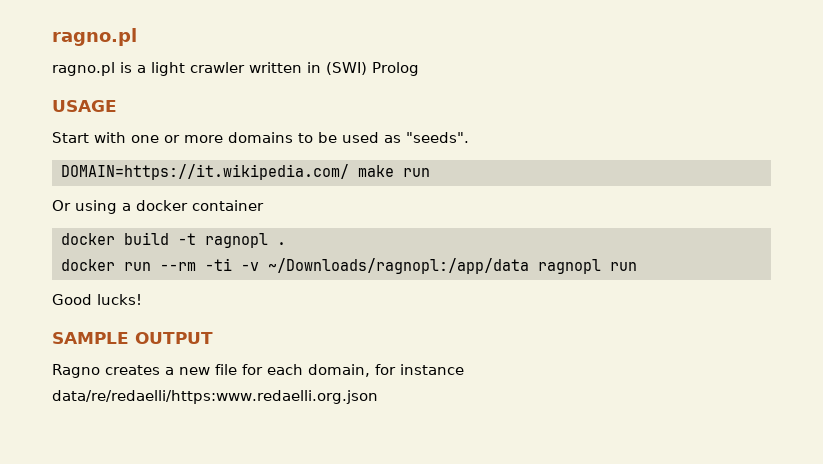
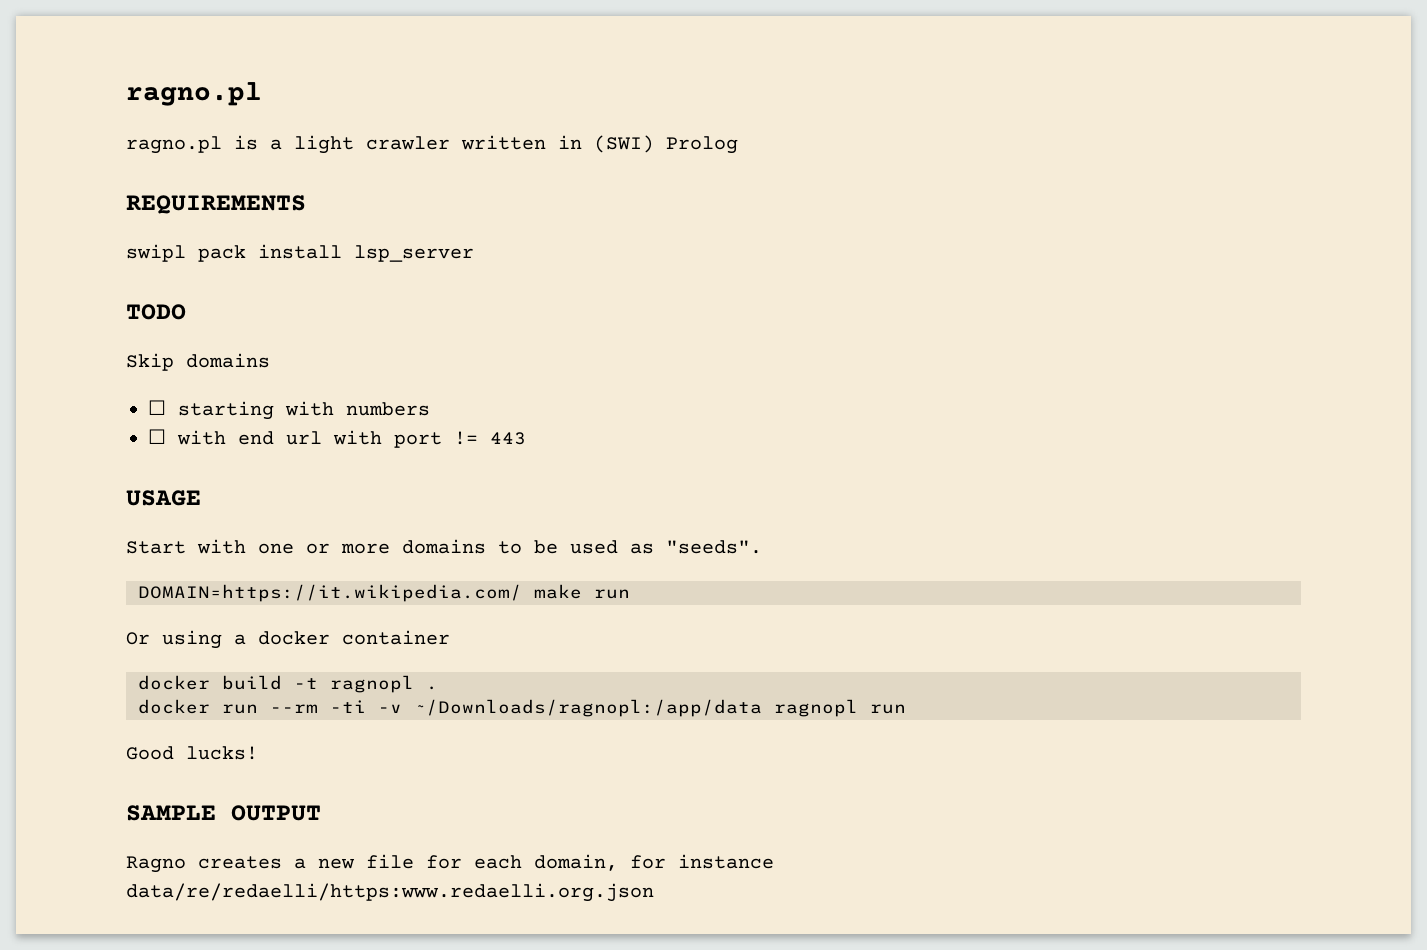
(419, 69) none -> [126,195,306,214] [126,244,474,262] [126,304,186,320] [126,353,270,371] [148,400,430,420] [148,429,526,448] // REQUIREMENTS // swipl pack install lsp_server // TODO // Skip domains // ☐ starting with numbers // ☐ with end url with port != 443

